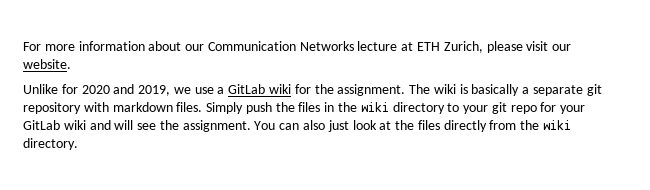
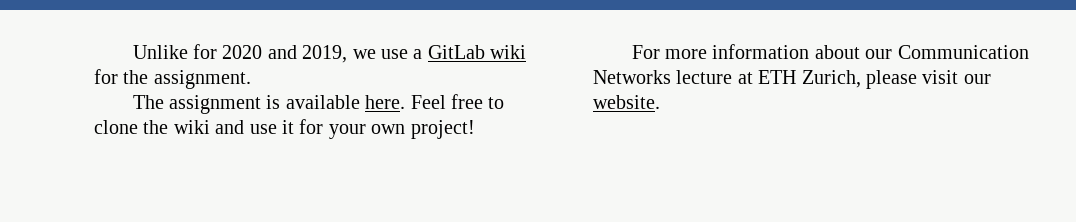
(23, 46) none -> [132,44,527,63] [94,69,251,89] [132,94,505,114] [94,119,475,139] Unlike for 2020 and 2019, we use a GitLab wiki for the assignment. // The assignment is available here. Feel free to clone the wiki and use it for your own project! //
[23,84,602,96] [23,102,586,114] [23,120,572,132] [23,138,78,150] // Unlike for 2020 and 2019, we use a GitLab wiki for the assignment. The wiki is basically a separate git repository with markdown files. Simply push the files in the wiki directory to your git repo for your GitLab wiki and will see the assignment. You can also just look at the files directly from the wiki directory. -> (660, 102) none

